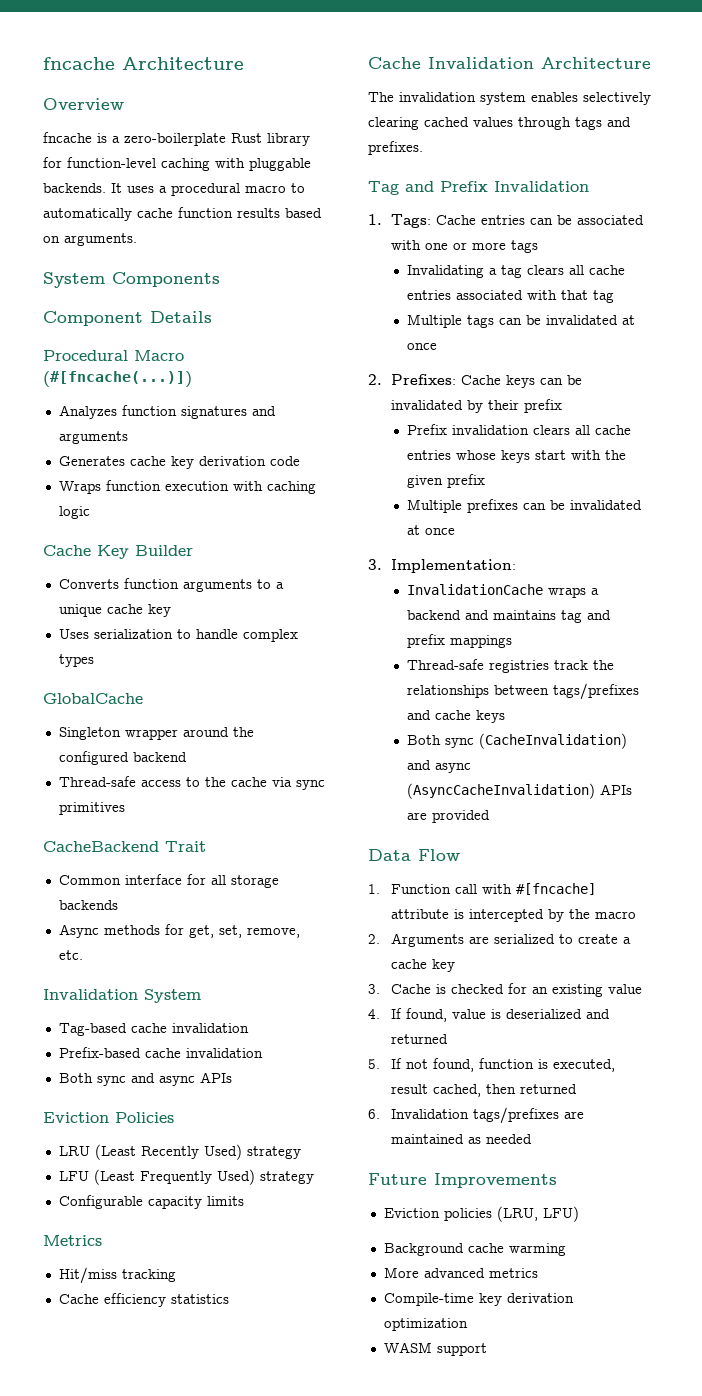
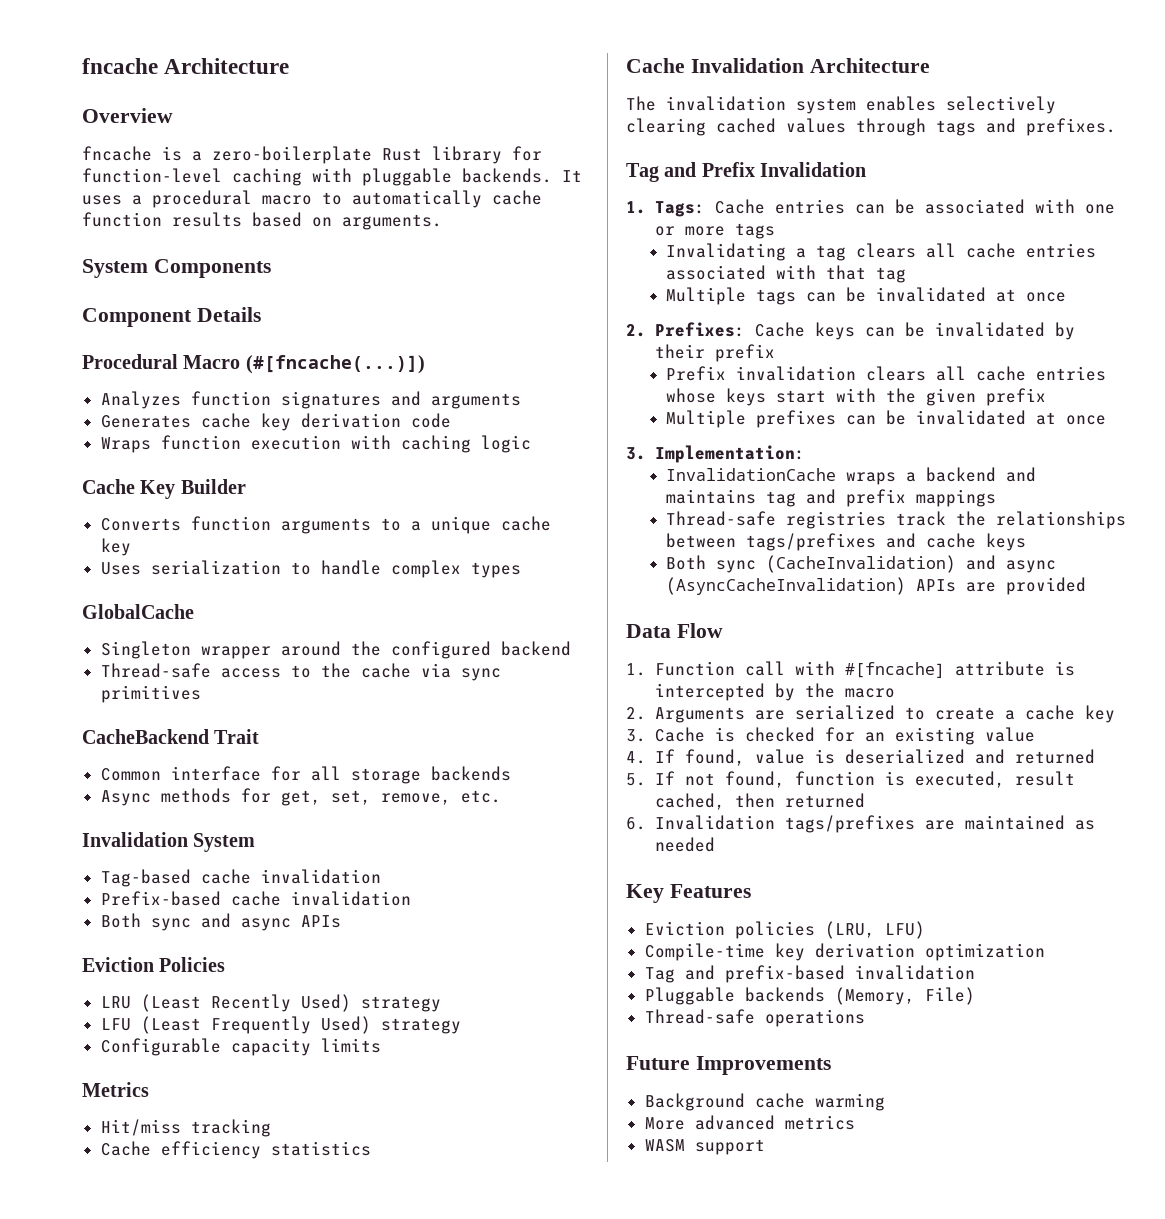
[368,1173,557,1188] Future Improvements -> [626,884,751,903] Key Features
(579, 1214) none -> [644,943,1045,961] [644,965,975,983] [644,987,975,1005] [644,1009,865,1027] [626,1056,831,1075] // Compile-time key derivation optimization // Tag and prefix-based invalidation // Pluggable backends (Memory, File) // Thread-safe operations // Future Improvements
[383,1293,574,1306] [383,1318,468,1331] // Compile-time key derivation optimization -> (855, 1122) none

